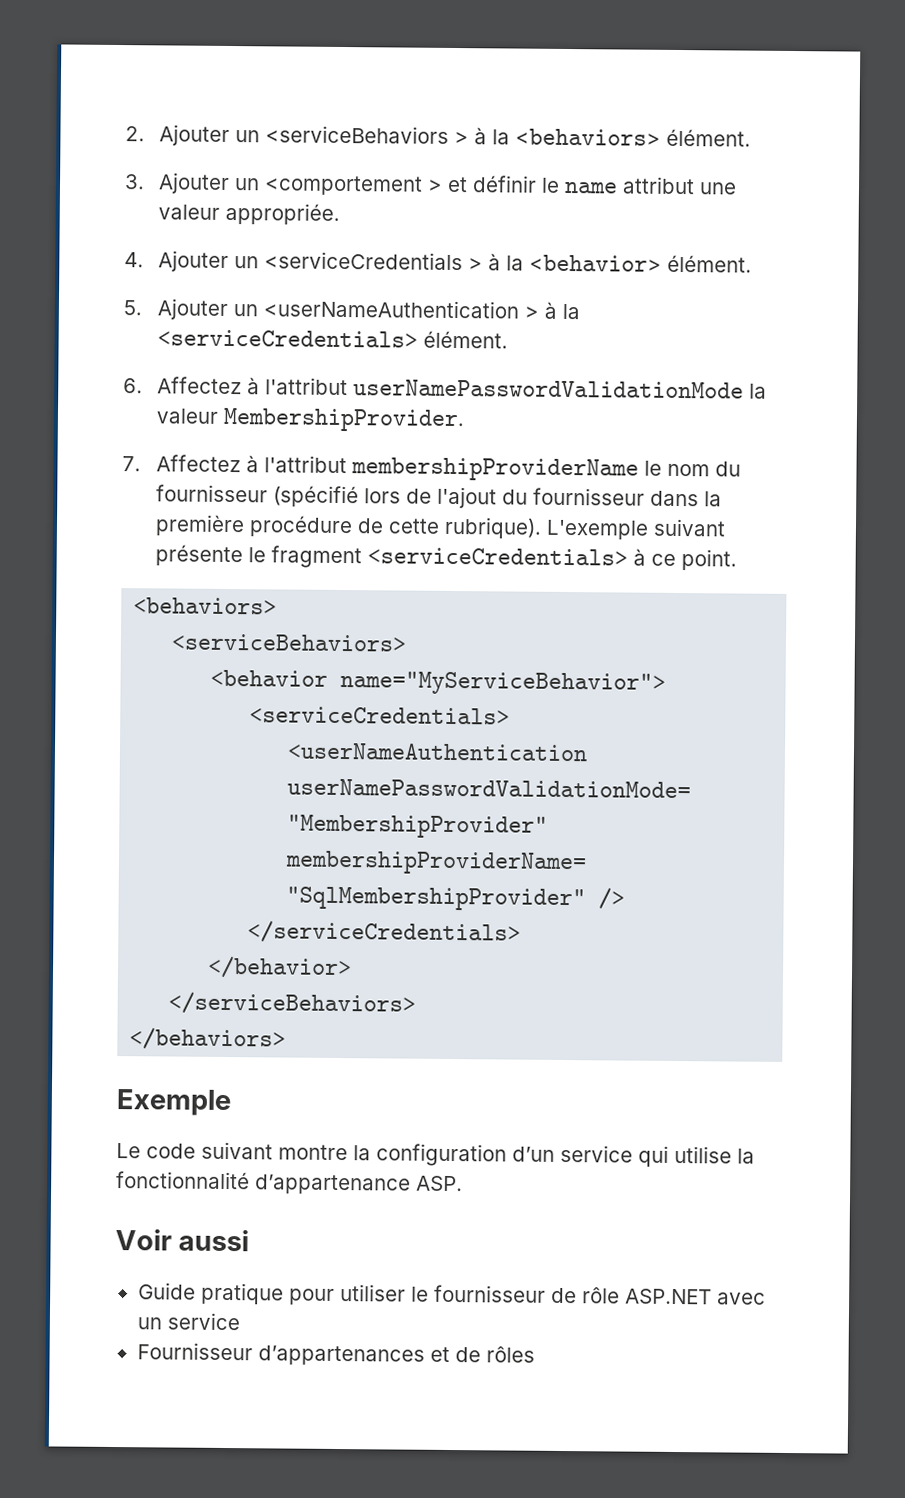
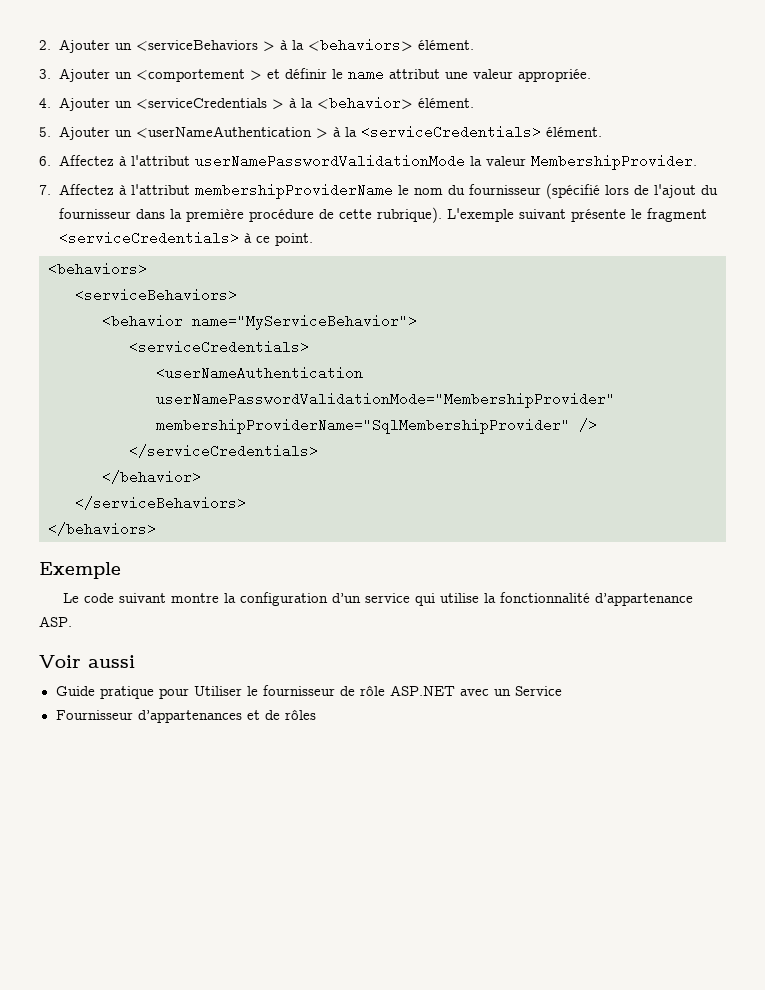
[339,1284,406,1302] utiliser -> [193,686,242,696] Utiliser
[166,1312,240,1331] service -> [514,686,562,696] Service

